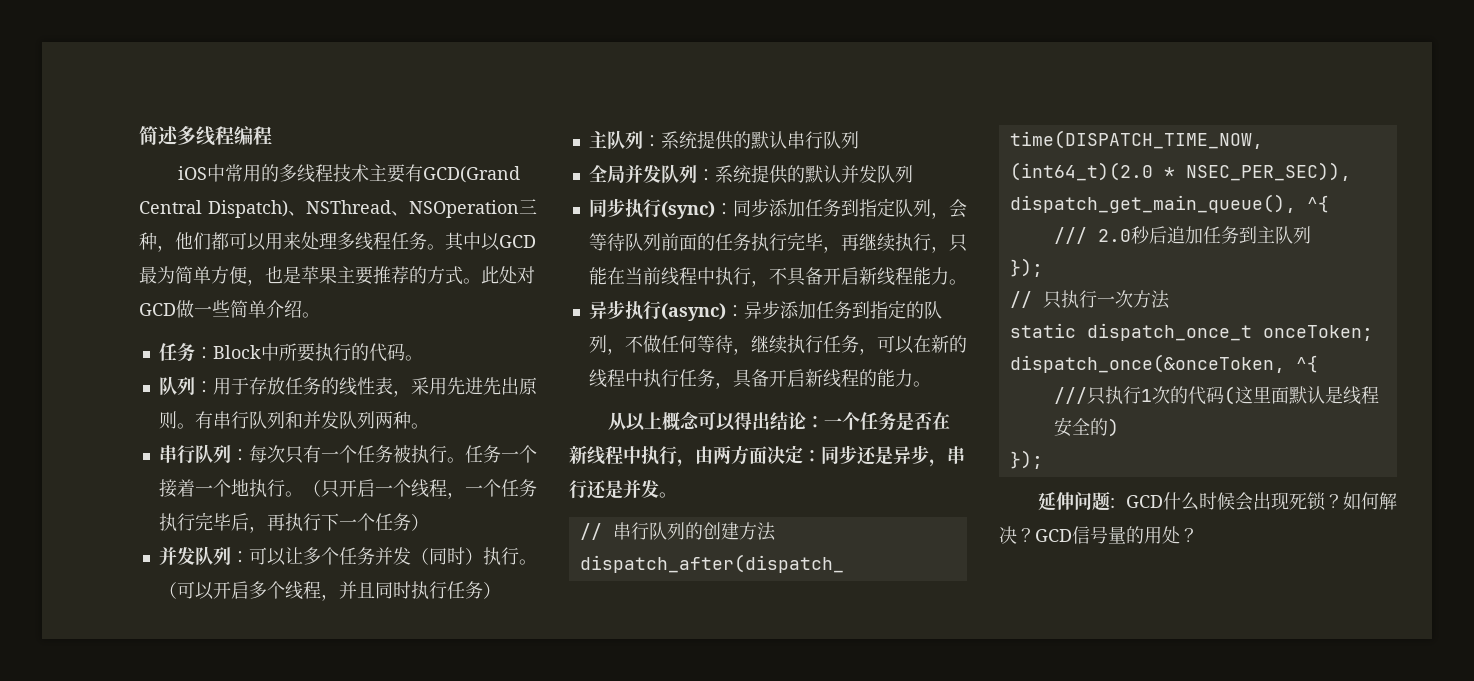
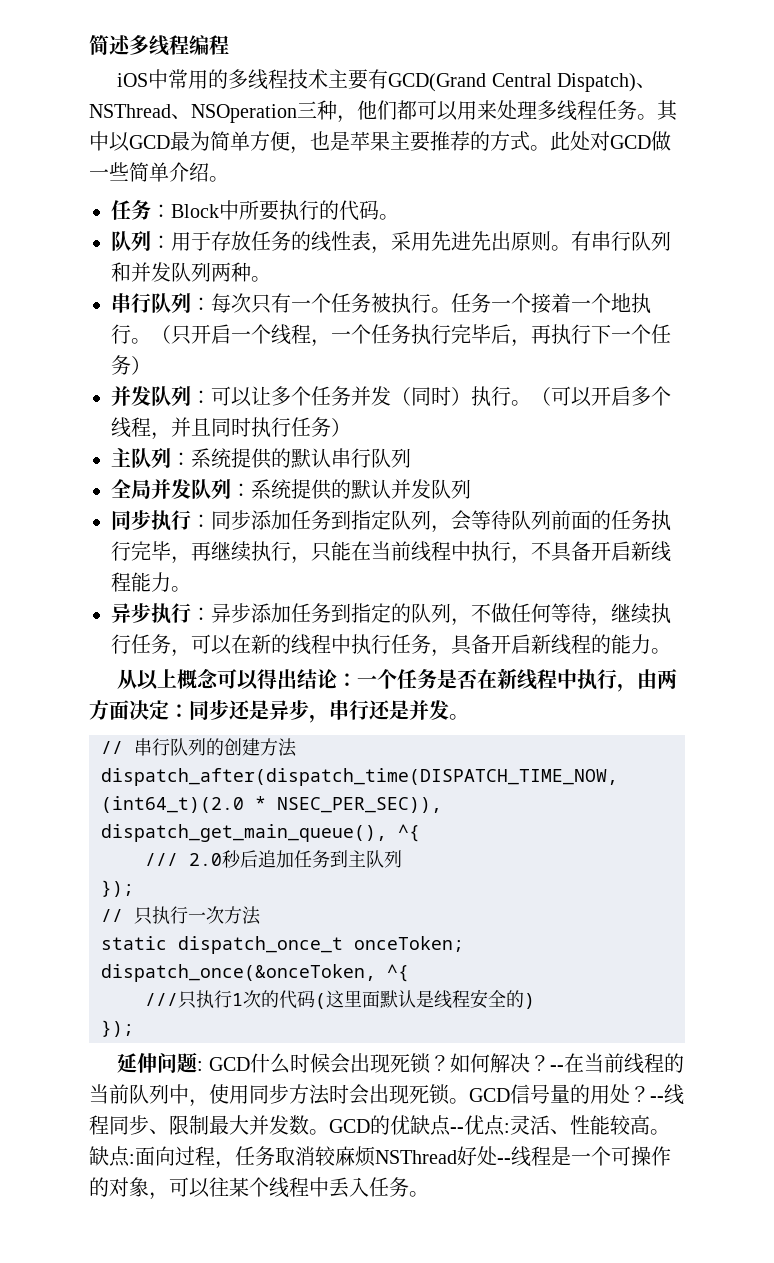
[660,201,715,219] (sync) -> (191, 520) none
[660,303,726,321] (async) -> (191, 613) none
(1035, 535) none -> [549,1053,684,1074] [89,1084,469,1107] --在当前线程的当前队列中，使用同步方法时会出现死锁。
(1198, 535) none -> [650,1084,684,1105] [89,1115,670,1136] [89,1146,671,1169] [89,1177,429,1200] --线程同步、限制最大并发数。GCD的优缺点--优点:灵活、性能较高。缺点:面向过程，任务取消较麻烦NSThread好处--线程是一个可操作的对象，可以往某个线程中丢入任务。

